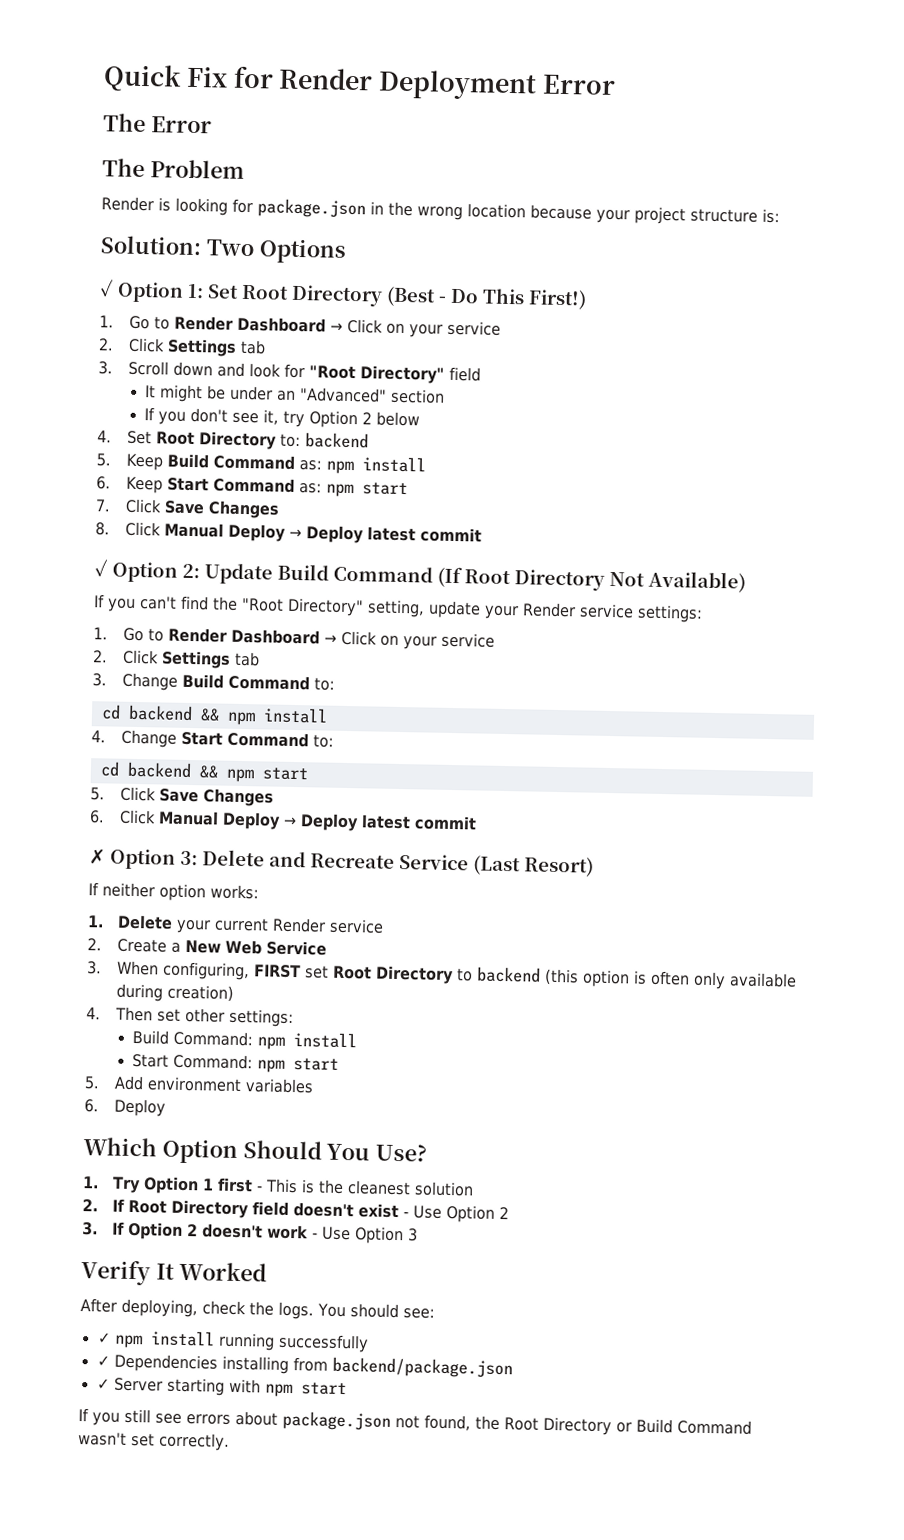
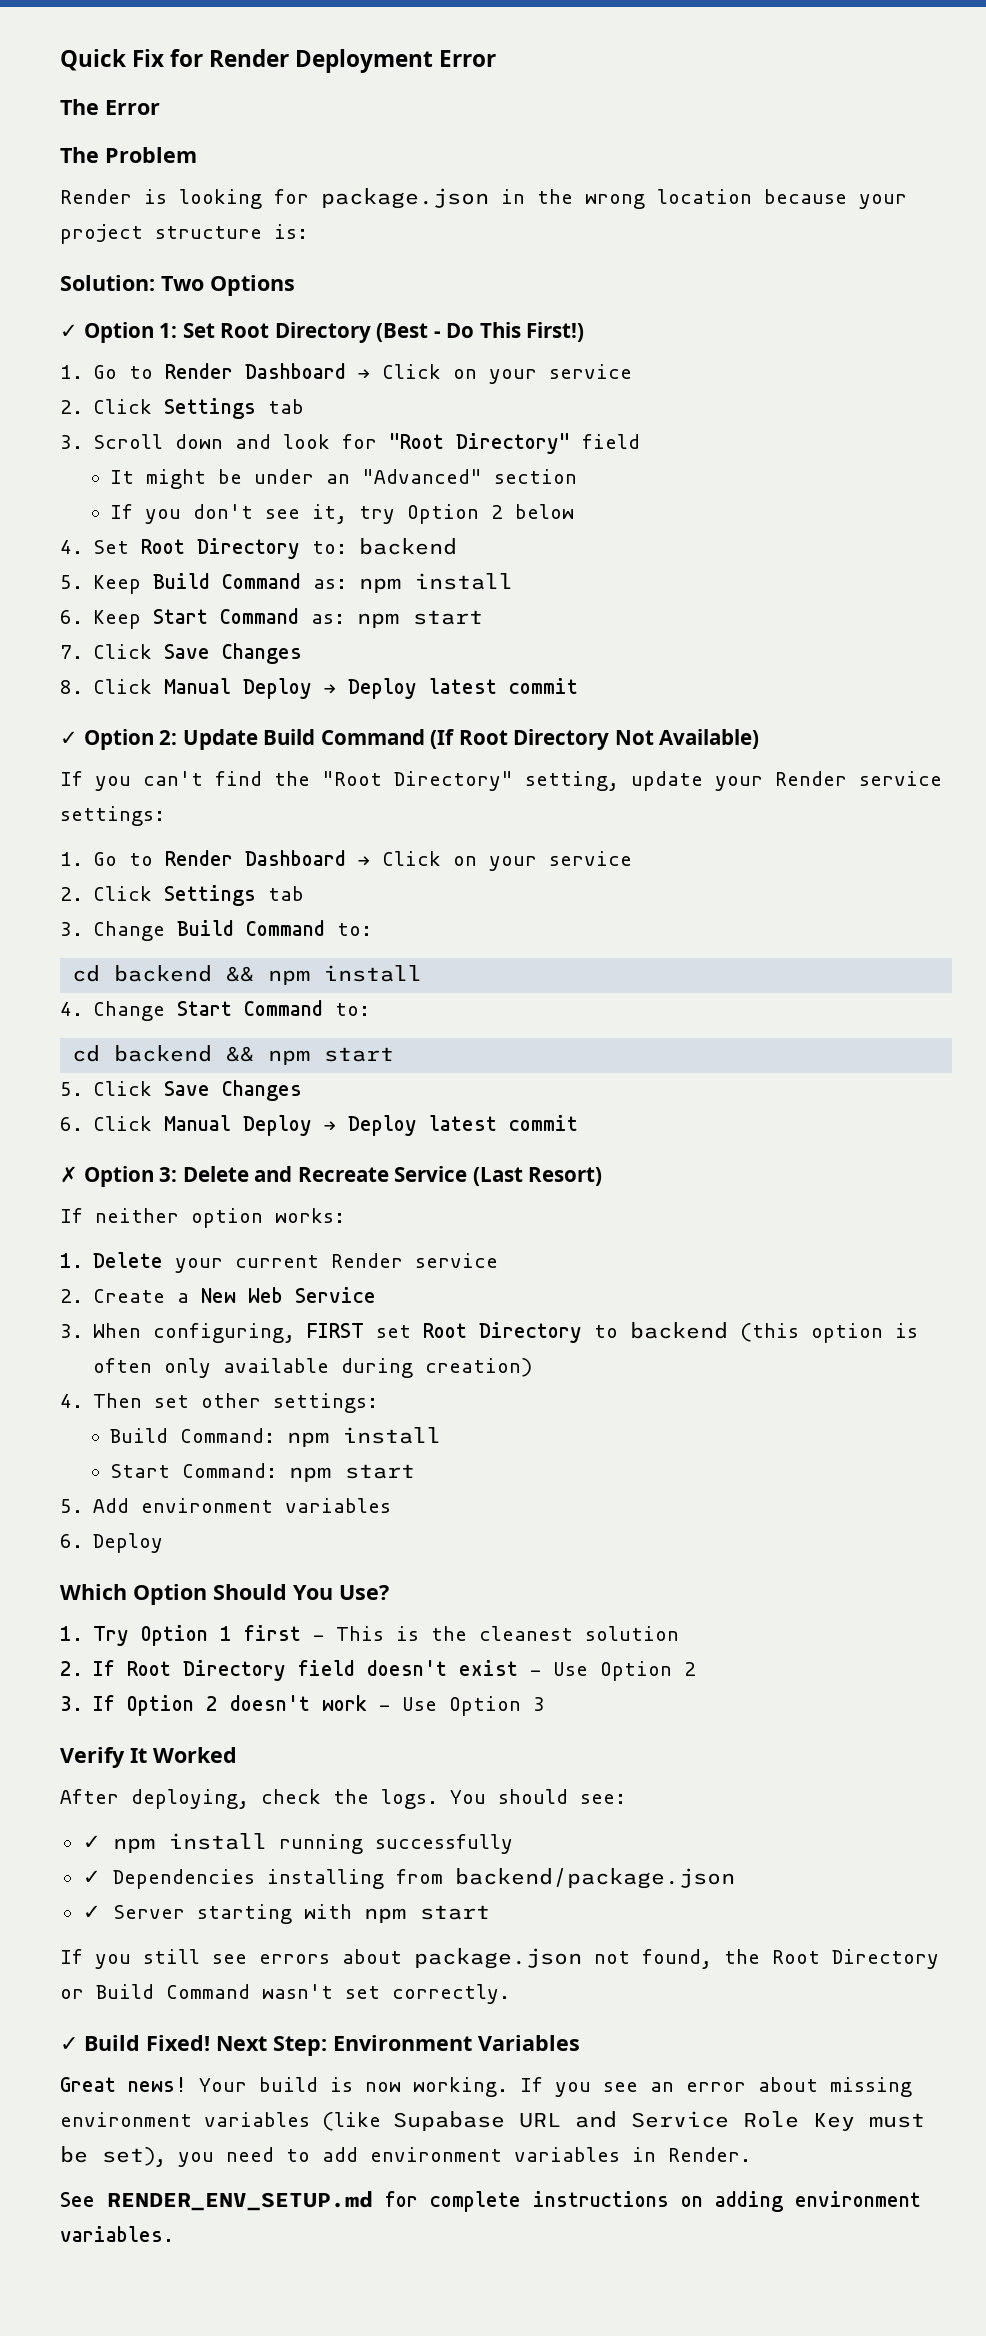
(230, 1441) none -> [60,2035,580,2056] [60,2077,912,2097] [60,2111,925,2131] [60,2146,751,2167] [60,2191,921,2212] [60,2226,174,2242] // ✓ Build Fixed! Next Step: Environment Variables // Great news! Your build is now working. If you see an error about missing environment variables (like Supabase URL and Service Role Key must be set), you need to add environment variables in Render. // See RENDER_ENV_SETUP.md for complete instructions on adding environment variables.

